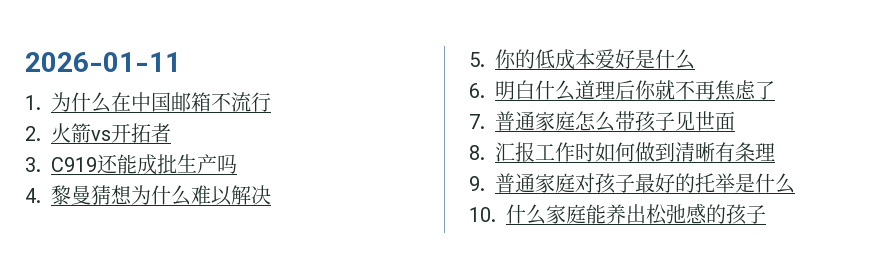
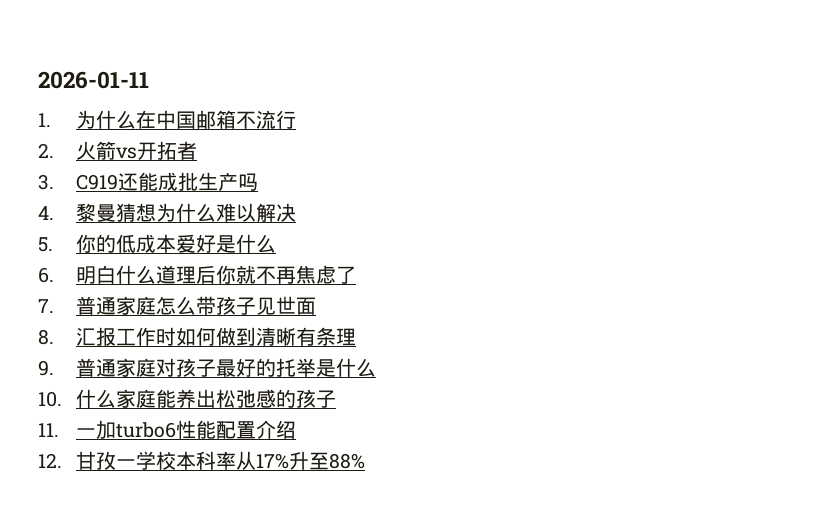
(766, 214) none -> [38,420,297,440] [38,451,366,470] // 11.一加turbo6性能配置介绍 // 12.甘孜一学校本科率从17%升至88%

